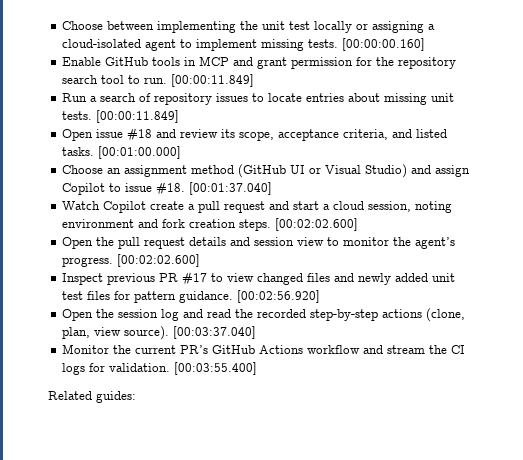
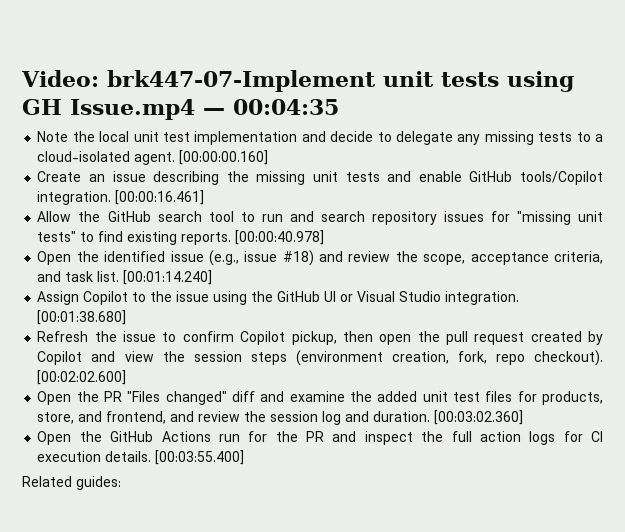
[62,21,436,33] [62,38,426,51] [62,56,457,69] [62,74,255,87] [62,93,455,105] [62,110,180,123] [62,128,236,142] Choose between implementing the unit test locally or assigning a cloud-isolated agent to implement missing tests. [00:00:00.160] // Enable GitHub tools in MCP and grant permission for the repository search tool to run. [00:00:11.849] // Run a search of repository issues to locate entries about missing unit tests. [00:00:11.849] // Open issue #18 and review its -> [21,70,574,92] [22,99,339,120] [37,131,603,145] [37,150,269,165] [37,171,604,185] [37,190,205,205] [37,211,604,225] [37,230,325,245] [37,250,418,266] Video: brk447-07-Implement unit tests using GH Issue.mp4 — 00:04:35 // Note the local unit test implementation and decide to delegate any missing tests to a cloud-isolated agent. [00:00:00.160] // Create an issue describing the missing unit tests and enable GitHub tools/Copilot integration. [00:00:16.461] // Allow the GitHub search tool to run and search repository issues for "missing unit tests" to find existing reports. [00:00:40.978] // Open the identified issue (e.g., issue #18) and review the
[416,129,448,138] [62,146,182,159] [62,164,471,178] [62,182,273,196] [62,201,453,213] [62,218,359,231] [62,237,456,249] [62,254,201,267] [62,272,392,286] listed tasks. [00:01:00.000] // Choose an assignment method (GitHub UI or Visual Studio) and assign Copilot to issue #18. [00:01:37.040] // Watch Copilot create a pull request and start a cloud session, noting environment and fork creation steps. [00:02:02.600] // Open the pull request details and session view to monitor the agent’s progress. [00:02:02.600] // Inspect previous PR #17 to view changed files and newly -> [65,270,213,285] [37,291,520,305] [37,310,127,325] [37,331,604,345] [37,350,603,366] [37,370,127,385] [37,391,373,405] task list. [00:01:14.240] // Assign Copilot to the issue using the GitHub UI or Visual Studio integration. [00:01:38.680] // Refresh the issue to confirm Copilot pickup, then open the pull request created by Copilot and view the session steps (environment creation, fork, repo checkout). [00:02:02.600] // Open the PR "Files changed" diff and examine the
[134,290,321,303] [62,308,466,322] [62,326,257,340] [62,344,466,354] [62,363,171,375] pattern guidance. [00:02:56.920] // Open the session log and read the recorded step-by-step actions (clone, plan, view source). [00:03:37.040] // Monitor the current PR’s GitHub Actions workflow and stream the CI logs for validation. -> [542,391,603,405] [37,410,524,425] [37,431,603,445] [37,451,152,462] products, store, and frontend, and review the session log and duration. [00:03:02.360] // Open the GitHub Actions run for the PR and inspect the full action logs for CI execution details.

